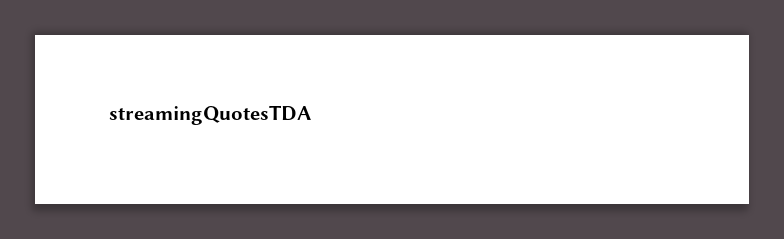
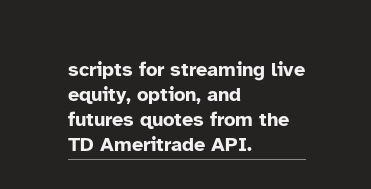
[109,105,311,125] streamingQuotesTDA -> [68,61,305,81] [68,86,241,104] [68,111,289,129] [68,136,252,151] scripts for streaming live equity, option, and futures quotes from the TD Ameritrade API.

